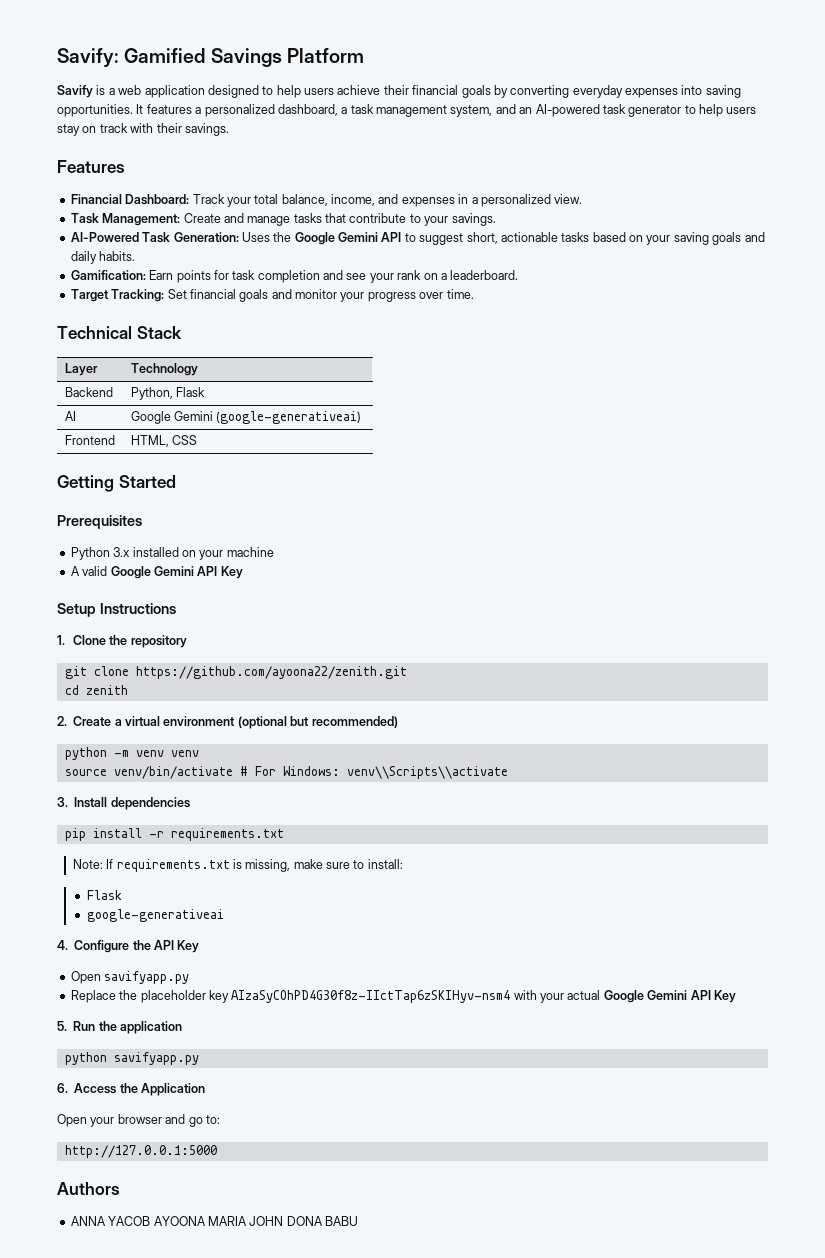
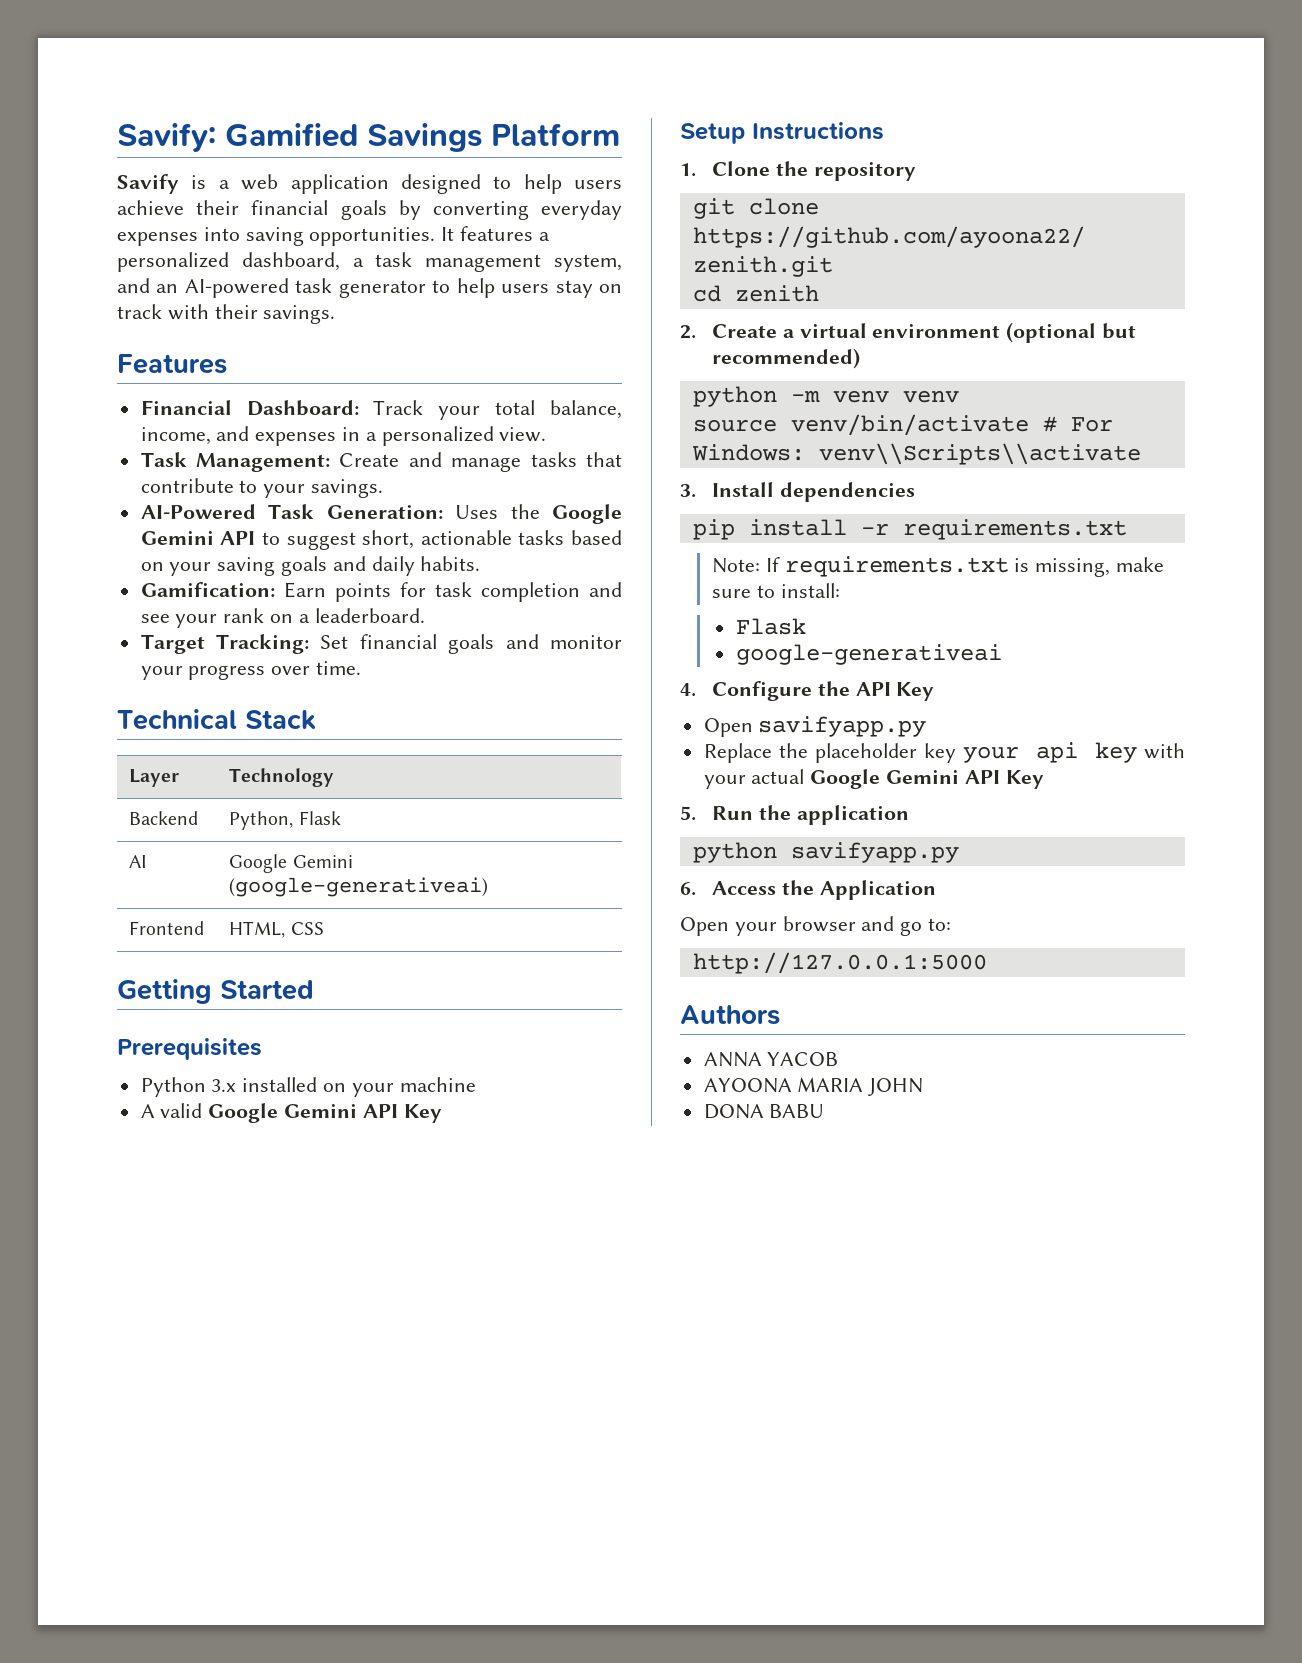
[231,990,511,1003] AIzaSyCOhPD4G30f8z-IIctTap6zSKIHyv-nsm4 -> [962,742,1137,763] your api key
(151, 1221) none -> (839, 1059) //
(284, 1221) none -> (924, 1087) //

